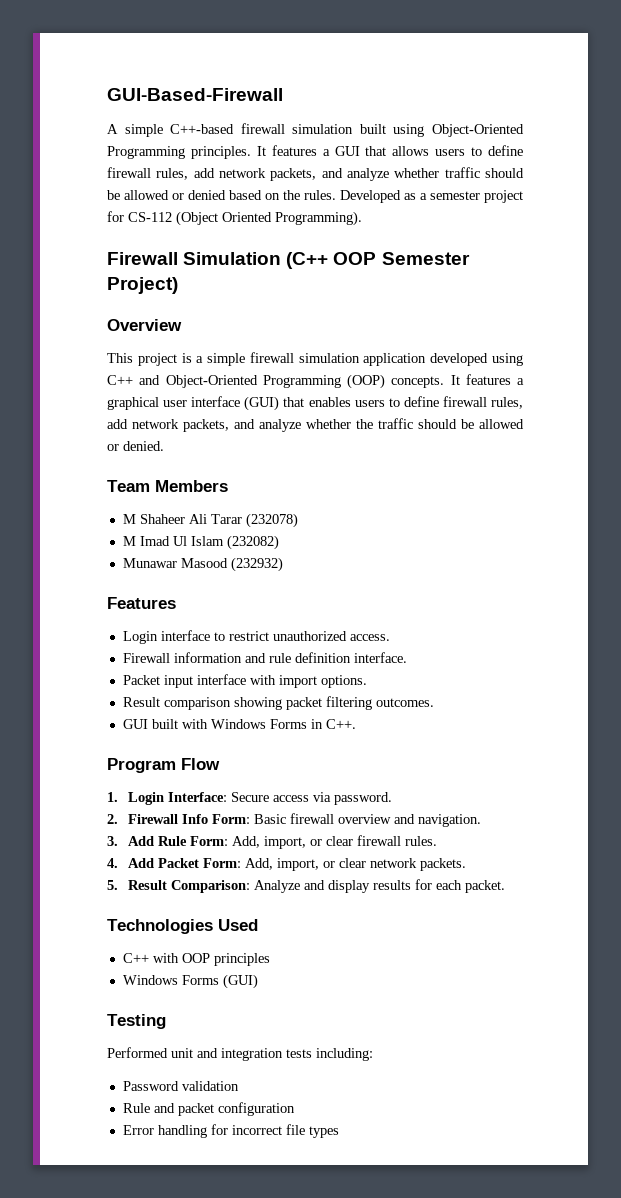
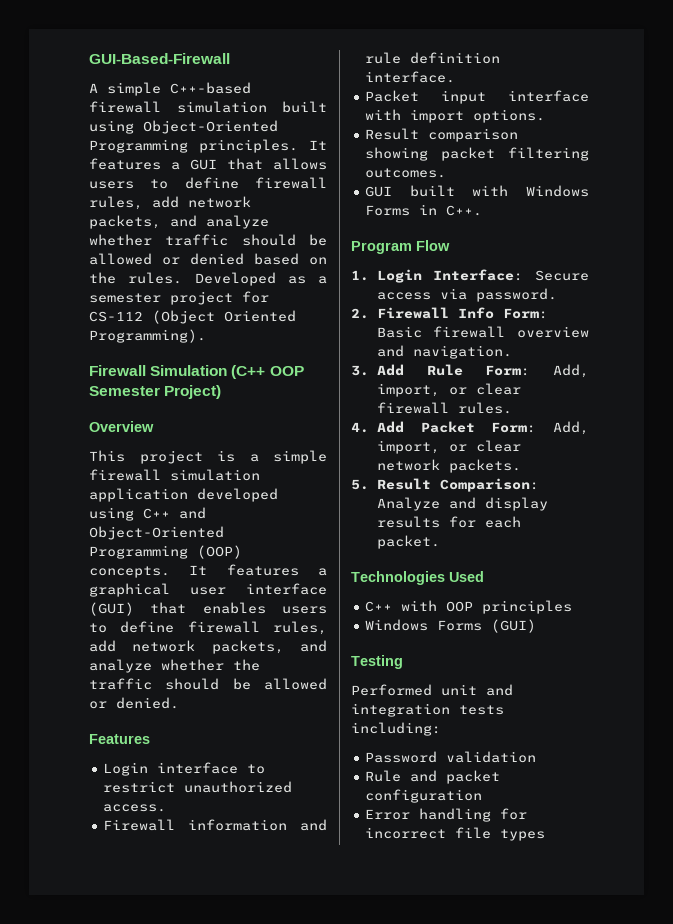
[107,480,228,492] [122,513,298,528] [122,535,279,550] [122,557,283,572] // Team Members // M Shaheer Ali Tarar (232078) // M Imad Ul Islam (232082) // Munawar Masood (232932) -> (179, 703) none

